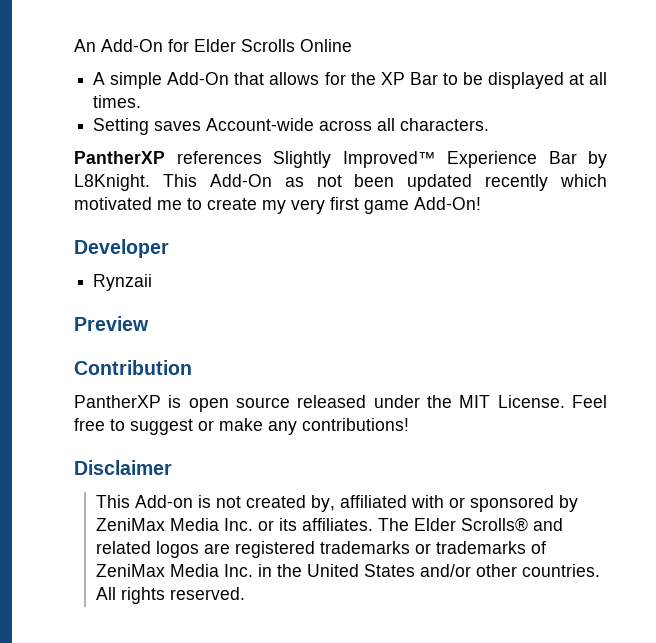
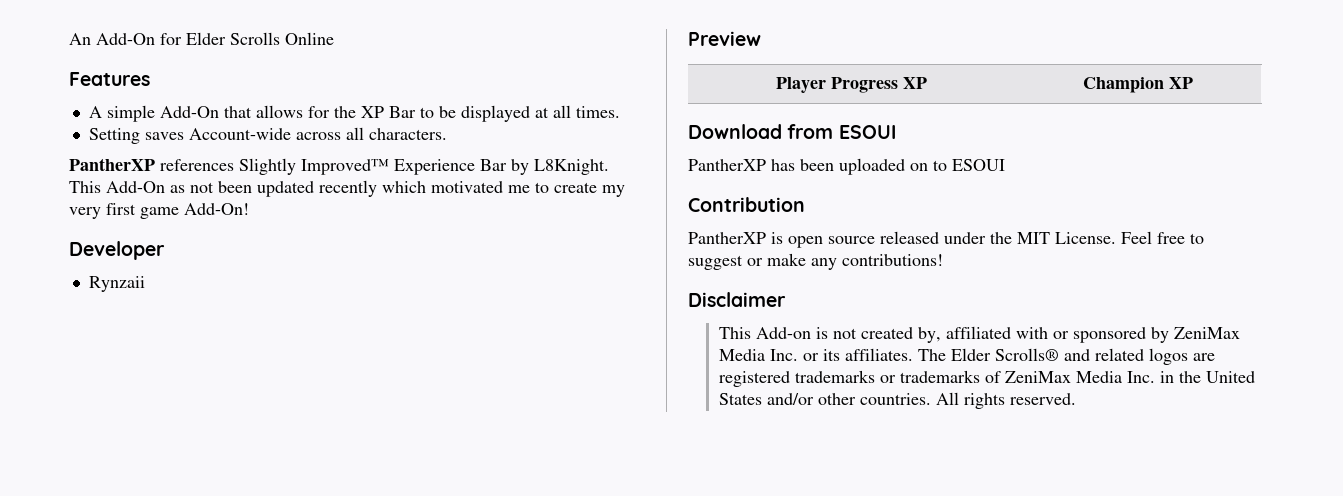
(352, 45) none -> [69,72,150,86] // Features
(149, 323) none -> [775,77,927,93] [1082,77,1193,93] [688,124,896,139] [688,158,1005,175] // Player Progress XP | Champion XP // Download from ESOUI // PantherXP has been uploaded on to ESOUI

